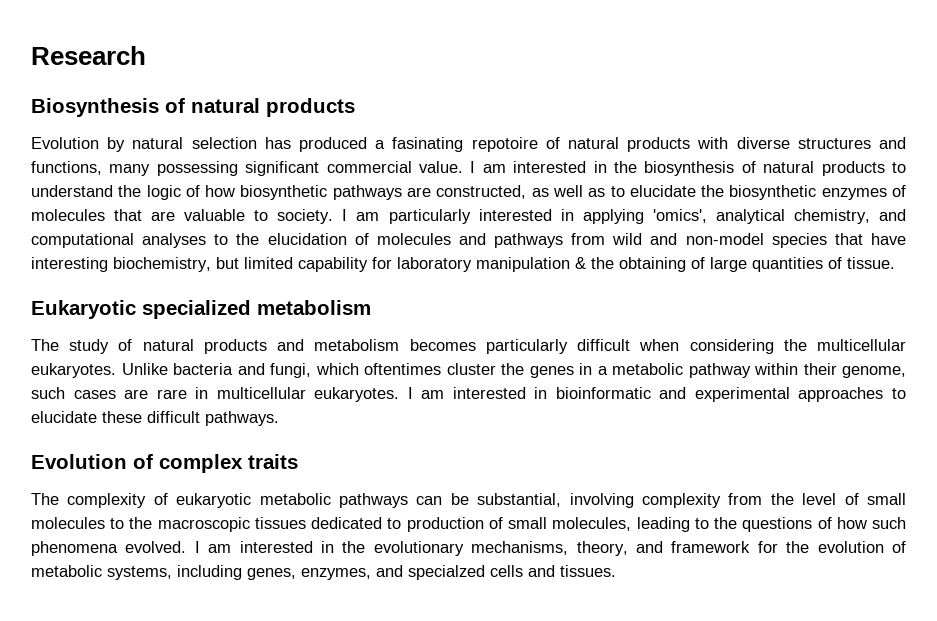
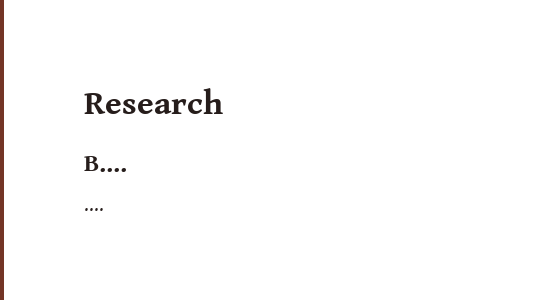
[31,98,355,117] [31,137,907,152] [31,161,906,176] [31,185,906,200] [31,209,907,224] [31,233,906,248] [31,257,895,272] [31,300,371,319] [31,339,907,354] [31,363,906,378] [31,387,906,402] [31,411,279,426] [31,454,298,473] [31,493,906,508] [31,517,907,532] [31,541,906,556] [31,565,616,580] Biosynthesis of natural products // Evolution by natural selection has produced a fasinating repotoire of natural products with diverse structures and functions, many possessing significant commercial value. I am interested in the biosynthesis of natural products to understand the logic of how biosynthetic pathways are constructed, as well as to elucidate the biosynthetic enzymes of molecules that are valuable to society. I am particularly interested in applying 'omics', analytical chemistry, and computational analyses to the elucidation of molecules and pathways from wild and non-model species that have interesting biochemistry, but limited capability for laboratory manipulation & the obtaining of large quantities of tissue. // Eukaryotic specialized metabolism // The study of natural products and metabolism becomes particularly difficult when considering the multicellular eukaryotes. Unlike bacteria and fungi, which oftentimes cluster the genes in a metabolic pathway within their genome, such cases are rare in multicellular eukaryotes. I am interested in bioinformatic and experimental approaches to elucidate these difficult pathways. // Evolution of complex traits // The complexity of eukaryotic metabolic pathways can be substantial, involving complexity from the level of small molecules to the macroscopic tissues dedicated to production of small molecules, leading to the questions of how such phenomena evolved. I am interested in the evolutionary mechanisms, theory, and framework for the evolution of metabolic systems, including genes, enzymes, and specialzed cells and tissues. -> [84,156,127,172] [84,208,104,211] B.... // ....

